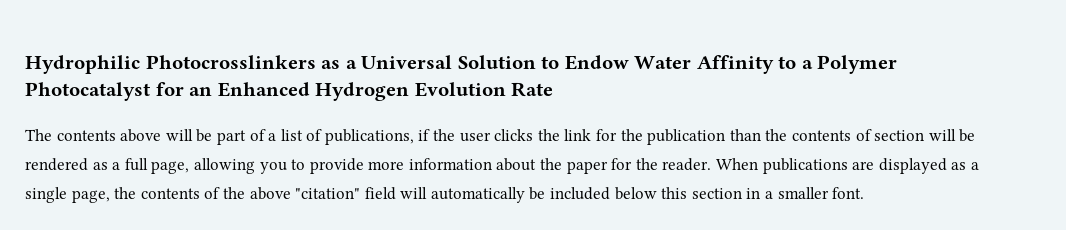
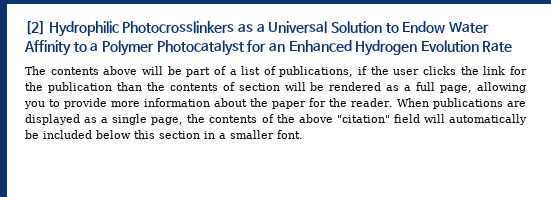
(25, 64) none -> [25,20,45,35] [2]

